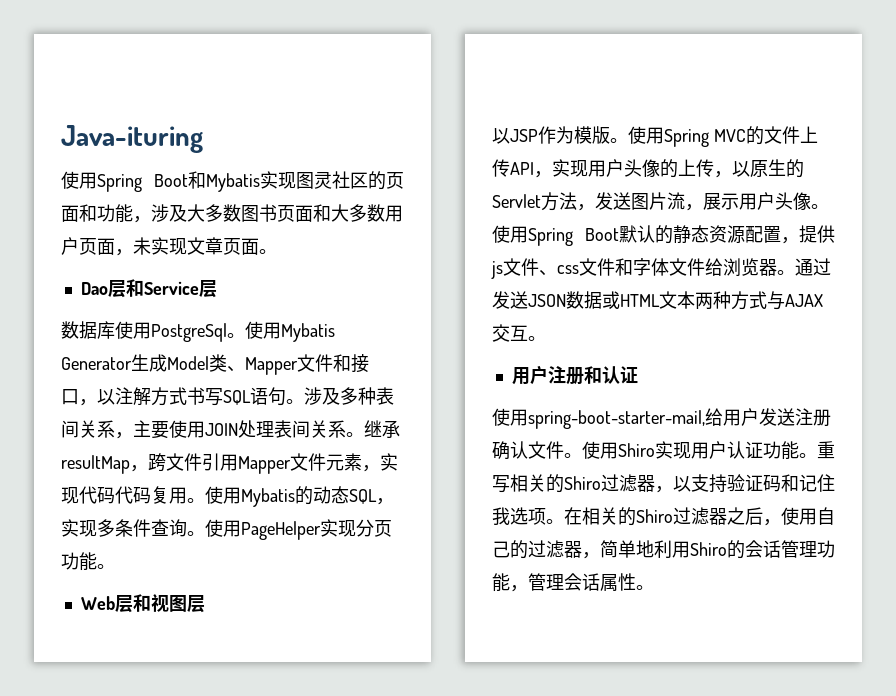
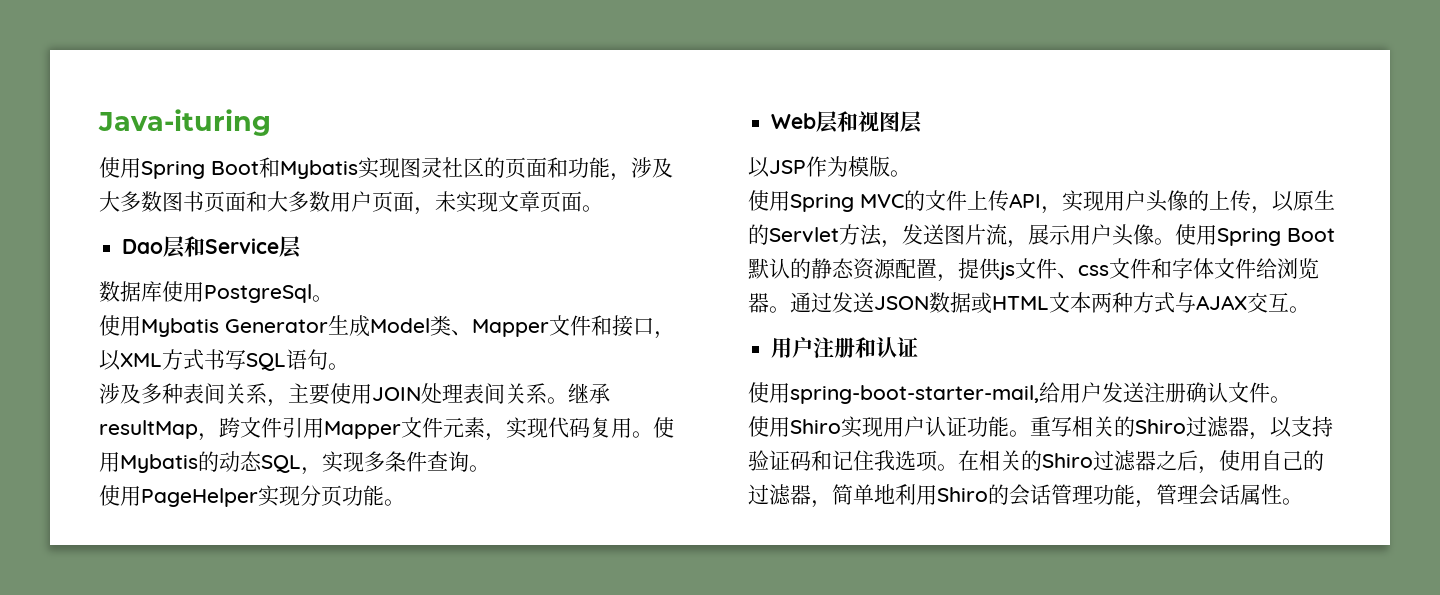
(245, 335) none -> (333, 298) //
[115,387,151,406] 注解 -> [120,353,162,367] XML
(304, 401) none -> (349, 366) //
[115,486,151,504] 代码 -> (590, 428) none
(205, 533) none -> (490, 468) //
(628, 140) none -> (911, 173) //
(582, 455) none -> (1291, 399) //

